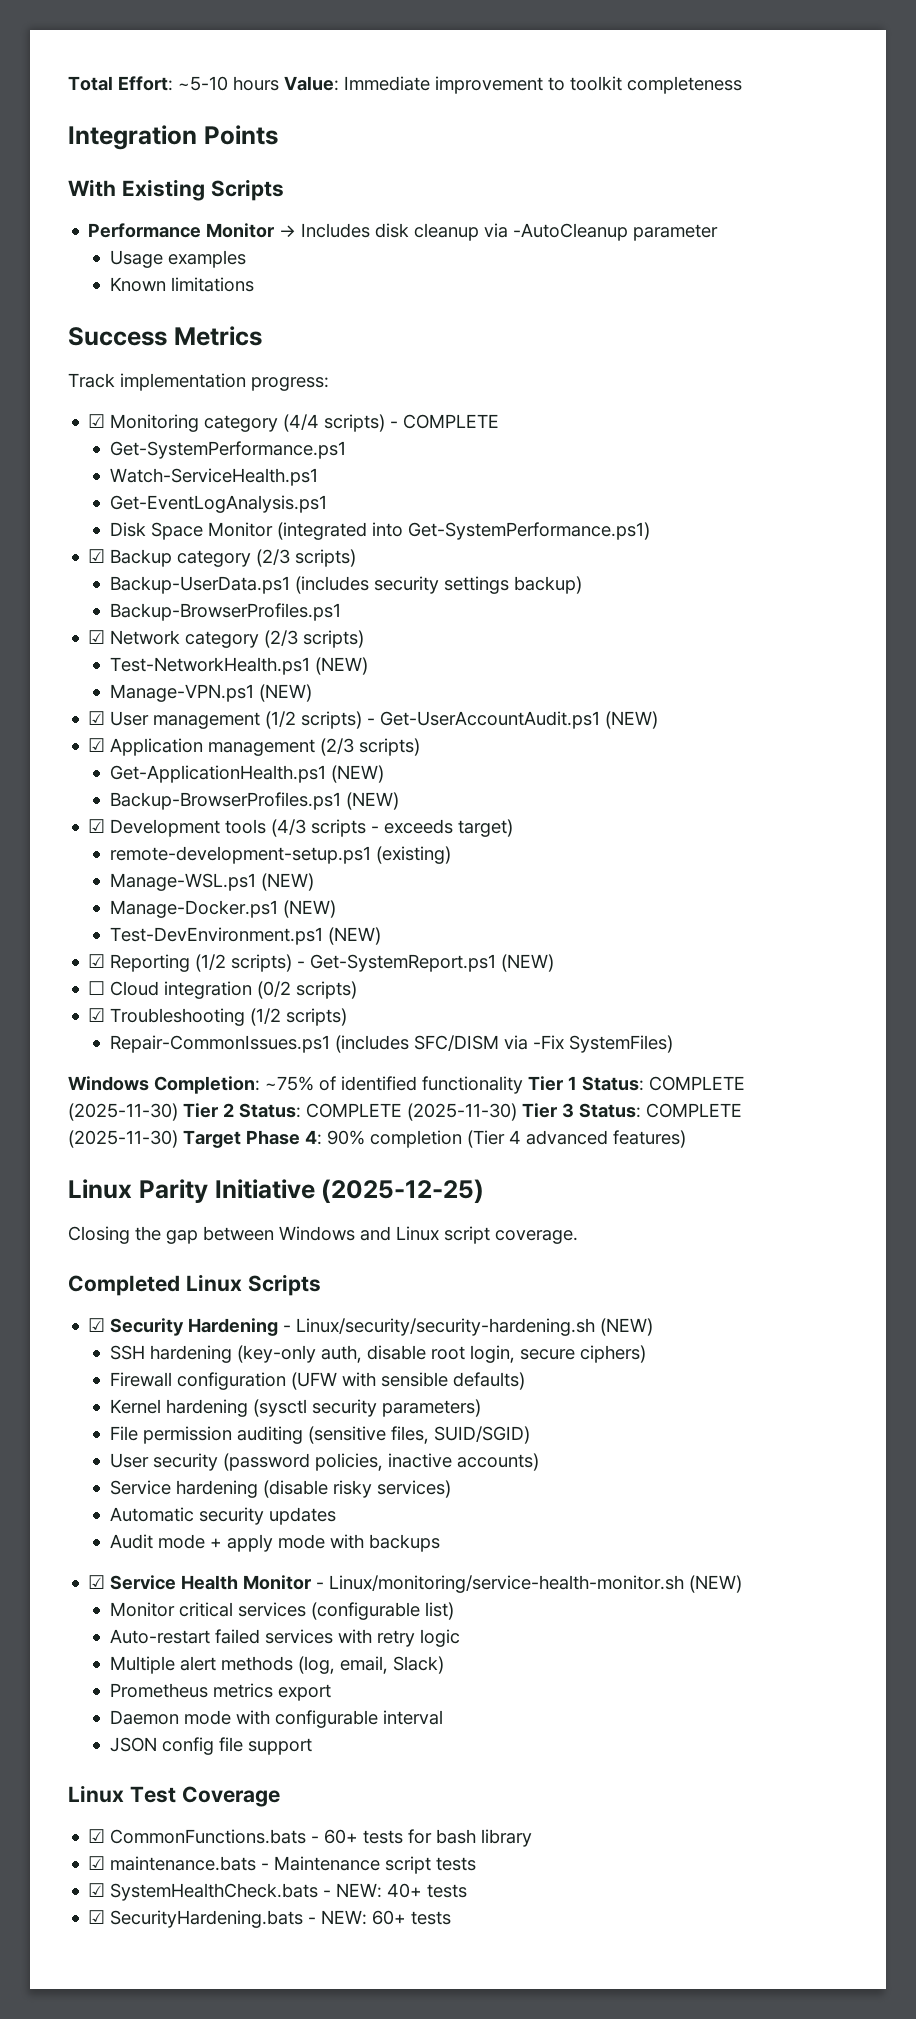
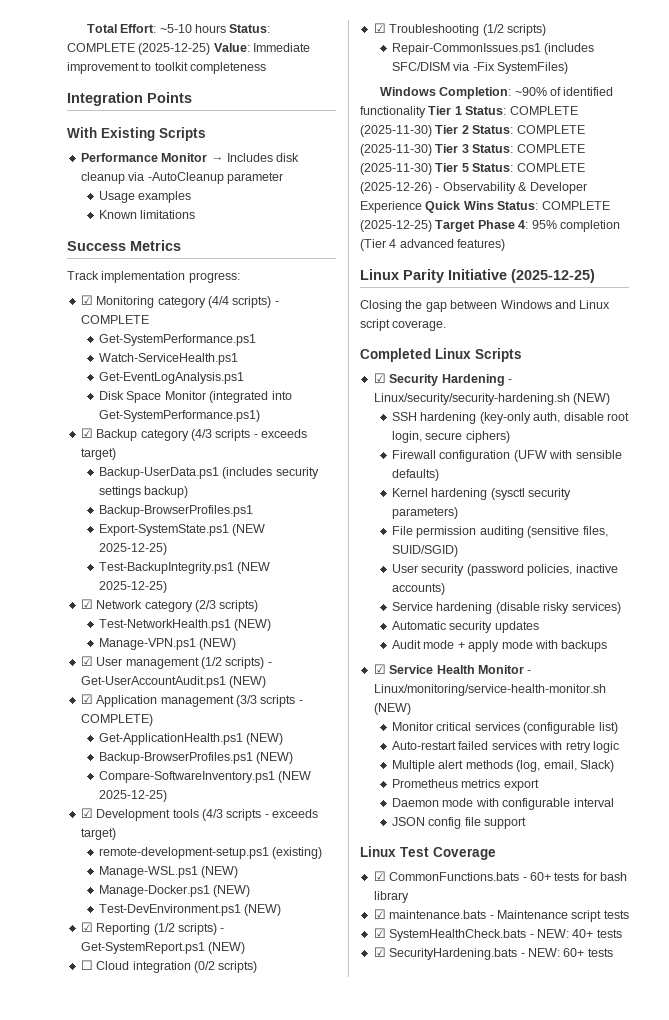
(279, 83) none -> [229,24,271,33] [67,43,211,55] Status: COMPLETE (2025-12-25)
[256,549,357,567] (2/3 scripts) -> [190,429,307,441] [80,448,116,460] (4/3 scripts - exceeds target)
(341, 612) none -> [99,524,266,536] [99,543,168,555] [99,562,271,574] [99,581,168,593] // Export-SystemState.ps1 (NEW 2025-12-25) // Test-BackupIntegrity.ps1 (NEW 2025-12-25)
[320,738,421,756] (2/3 scripts) -> [235,695,303,707] [80,714,153,726] (3/3 scripts - COMPLETE)
(399, 801) none -> [99,771,312,783] [99,790,168,802] // Compare-SoftwareInventory.ps1 (NEW 2025-12-25)
[265,1076,314,1091] ~75% -> [514,87,547,96] ~90%
(178, 1139) none -> [435,163,585,172] [360,182,587,194] [360,201,610,213] [360,220,432,232] Tier 5 Status: COMPLETE (2025-12-26) - Observability & Developer Experience Quick Wins Status: COMPLETE (2025-12-25)
[327,1130,365,1145] 90% -> [531,220,557,229] 95%

